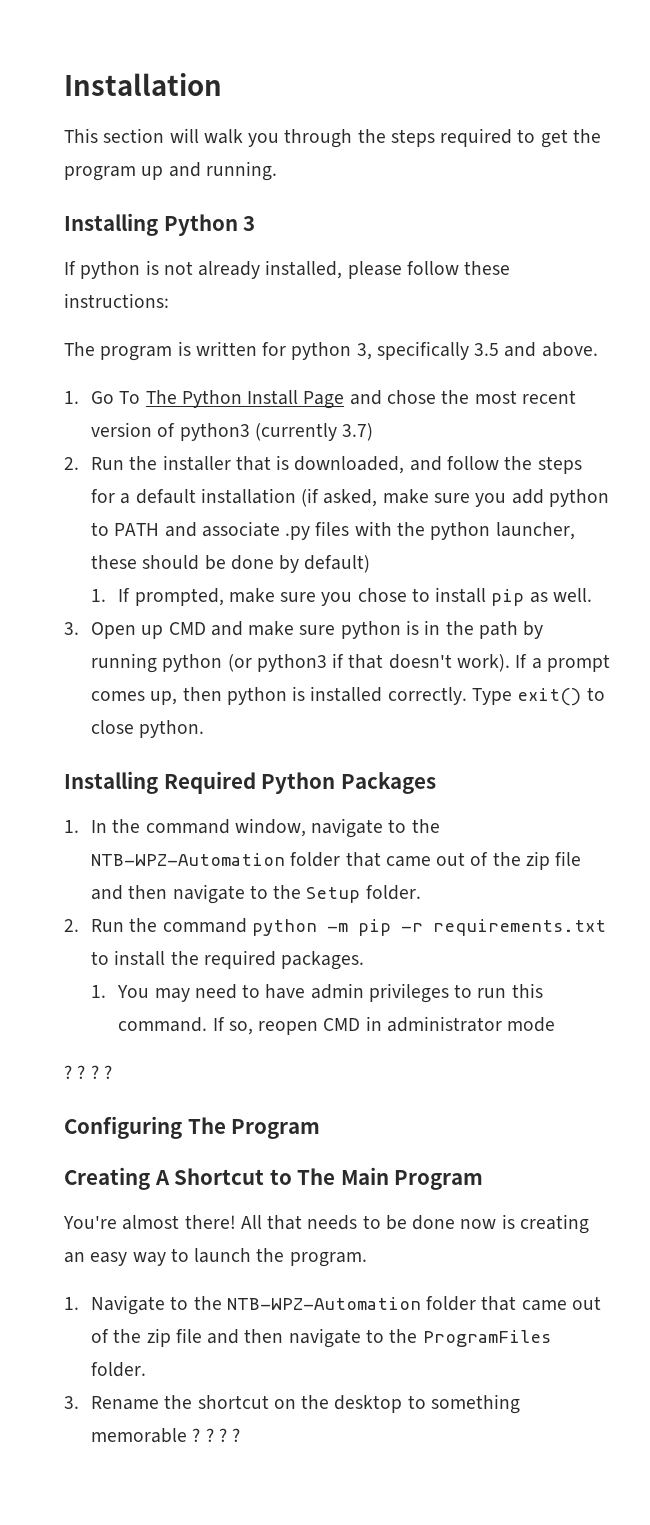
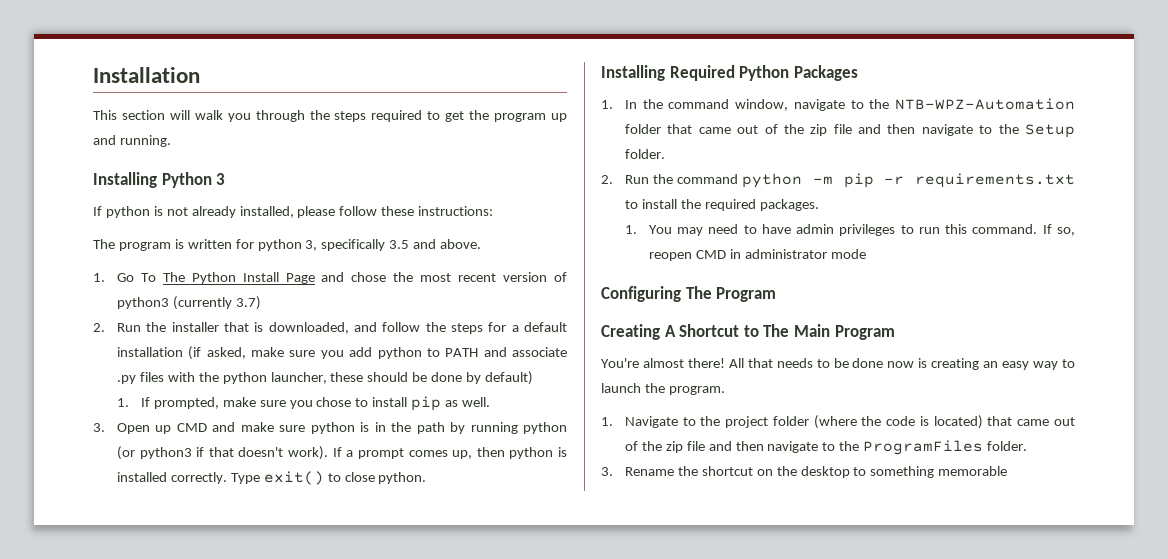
[64,1065,112,1079] // ? ? ? ? -> (866, 254) none
[226,1296,477,1311] NTB-WPZ-Automation folder -> [725,415,983,429] project folder (where the code is located)
[192,1428,241,1442] ? ? ? ? -> (1008, 471) none

